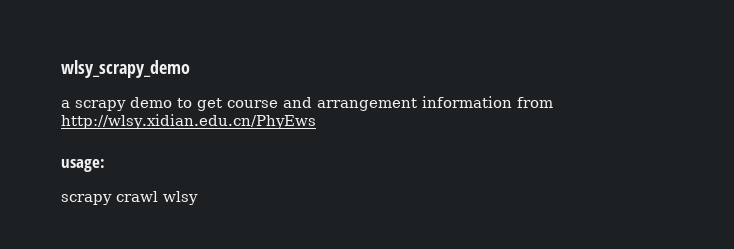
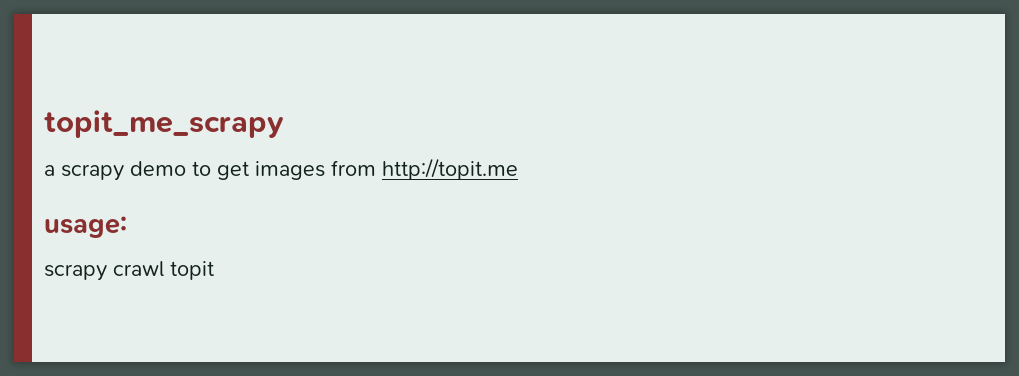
[61,60,190,78] wlsy_scrapy_demo -> [44,110,284,138] topit_me_scrapy
[227,96,553,111] [61,114,316,129] course and arrangement information from http://wlsy.xidian.edu.cn/PhyEws -> [255,158,518,180] images from http://topit.me
[163,191,198,205] wlsy -> [170,261,214,280] topit

